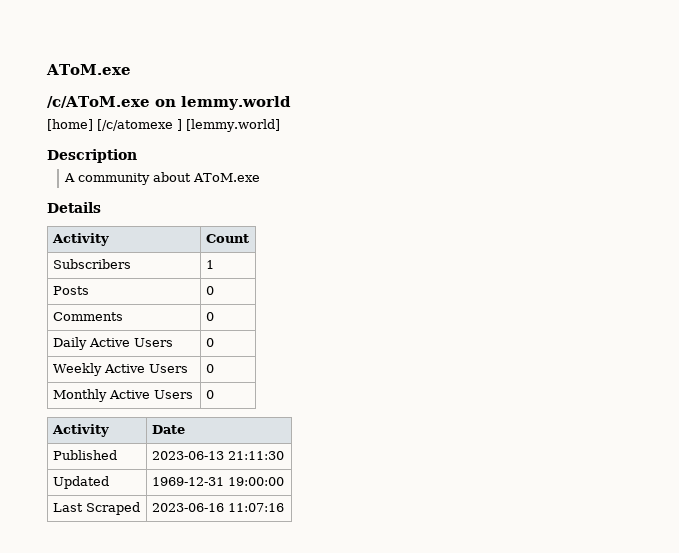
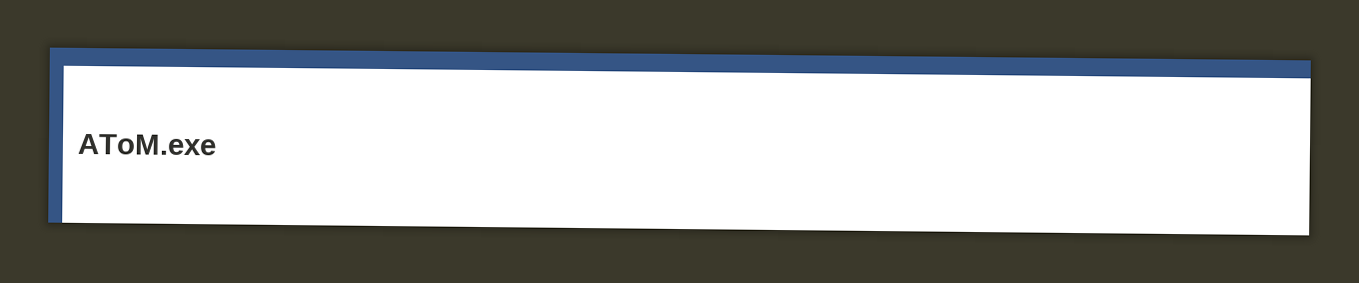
[46,64,131,75] [47,96,291,110] [47,119,280,132] [47,149,137,163] [64,172,261,185] [47,202,101,213] [51,233,109,246] [205,234,249,243] [52,259,131,269] [205,260,214,269] [52,286,89,295] [205,286,214,295] [52,312,123,321] [205,312,214,321] [52,337,173,350] [205,338,214,347] [52,363,188,376] [205,364,214,373] [52,389,193,402] [205,390,214,399] [51,424,109,437] [151,425,185,434] [52,450,117,460] [151,451,284,460] [52,476,109,489] [151,477,284,486] [52,502,140,515] [151,503,284,512] AToM.exe // /c/AToM.exe on lemmy.world // [home] [/c/atomexe ] [lemmy.world] // Description // A community about AToM.exe // Details // Activity | Count // Subscribers | 1 // Posts | 0 // Comments | 0 // Daily Active Users | 0 // Weekly Active Users | 0 // Monthly Active Users | 0 // Activity | Date // Published | 2023-06-13 21:11:30 // Updated | 1969-12-31 19:00:00 // Last Scraped | 2023-06-16 11:07:16 -> [77,133,217,156] AToM.exe

